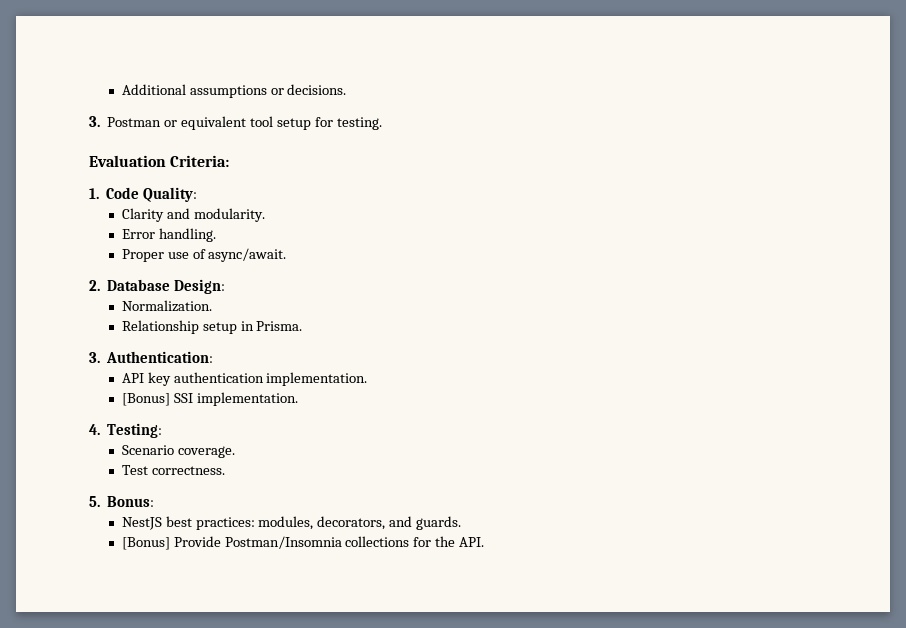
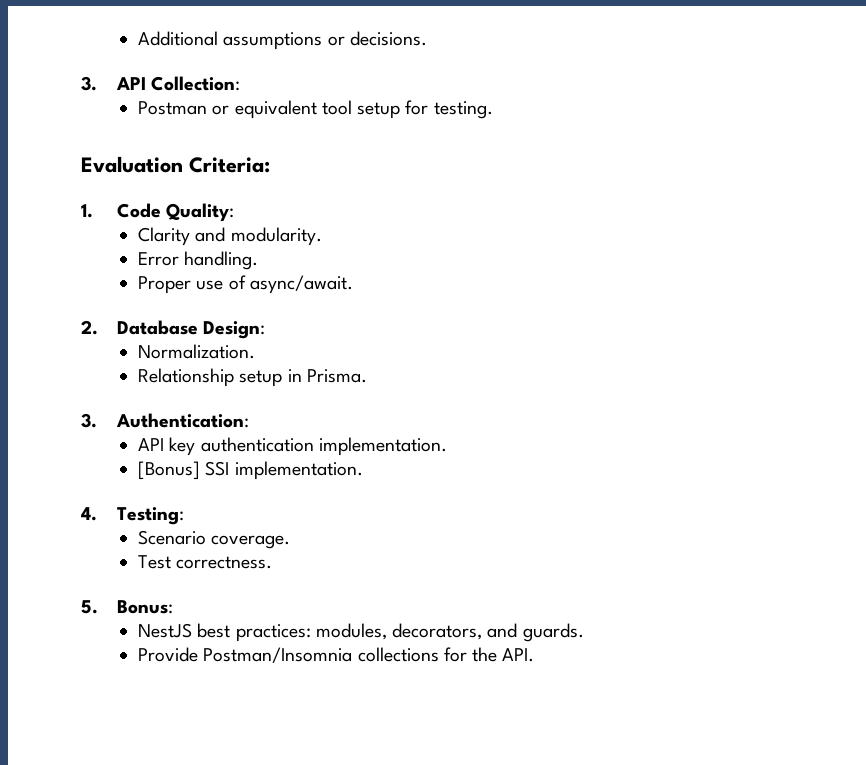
(100, 121) none -> [115,76,240,91] API Collection: //
[121,537,170,550] [Bonus] -> (584, 632) none

